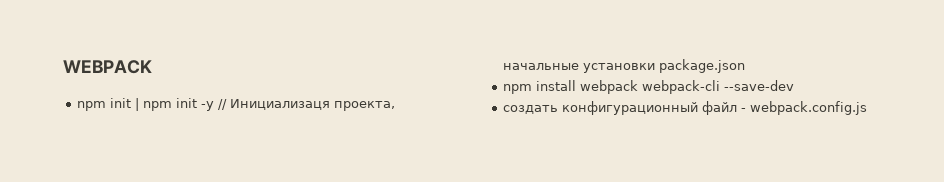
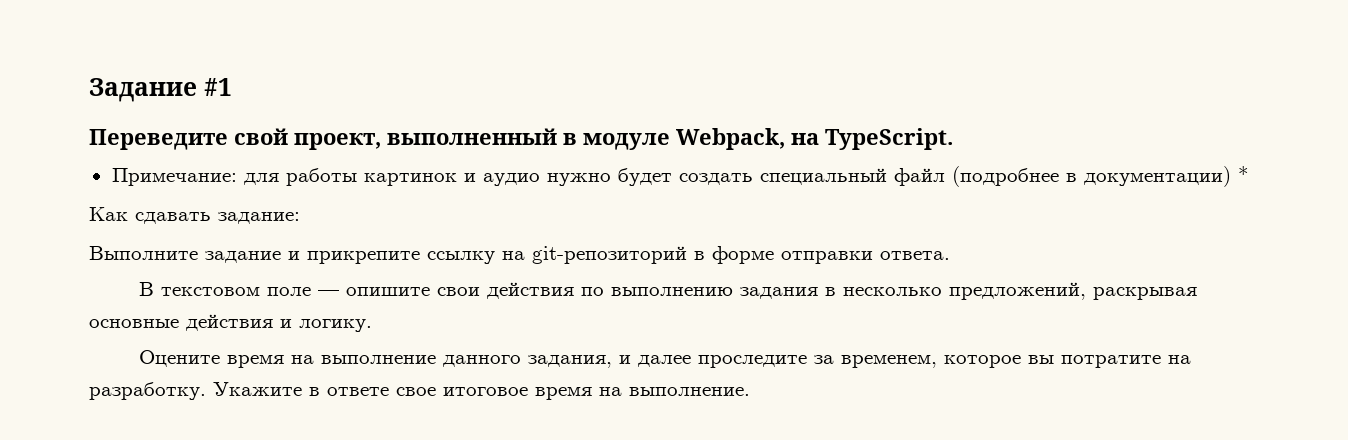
[63,60,152,74] [77,98,396,111] [503,59,746,73] [503,80,795,94] [503,101,868,115] WEBPACK // npm init | npm init -y // Инициализаця проекта, начальные установки package.json // npm install webpack webpack-cli --save-dev // создать конфигурационный файл - webpack.config.js -> [89,78,232,102] [89,128,953,150] [111,166,1249,187] [89,207,300,224] [89,246,950,264] [138,282,1197,300] [89,314,372,332] [138,350,1191,368] [89,382,750,400] Задание #1 // Переведите свой проект, выполненный в модуле Webpack, на TypeScript. // Примечание: для работы картинок и аудио нужно будет создать специальный файл (подробнее в документации) * // Как сдавать задание: // Выполните задание и прикрепите ссылку на git-репозиторий в форме отправки ответа. // В текстовом поле — опишите свои действия по выполнению задания в несколько предложений, раскрывая основные действия и логику. // Оцените время на выполнение данного задания, и далее проследите за временем, которое вы потратите на разработку. Укажите в ответе свое итоговое время на выполнение.

